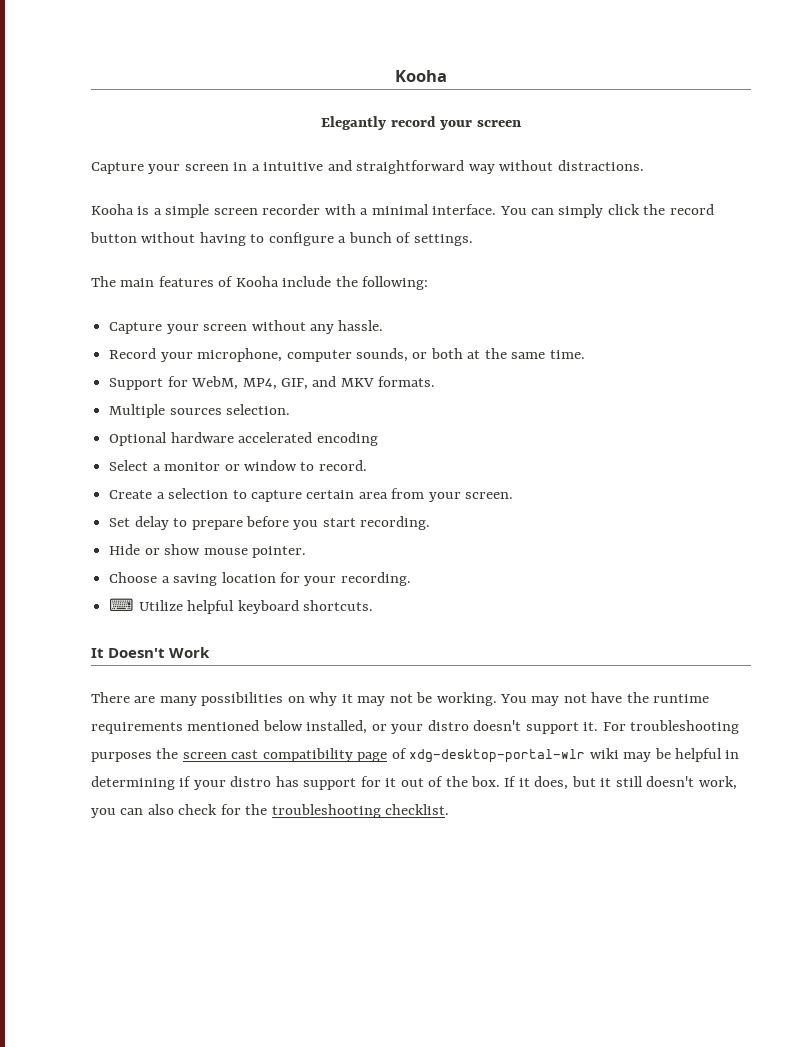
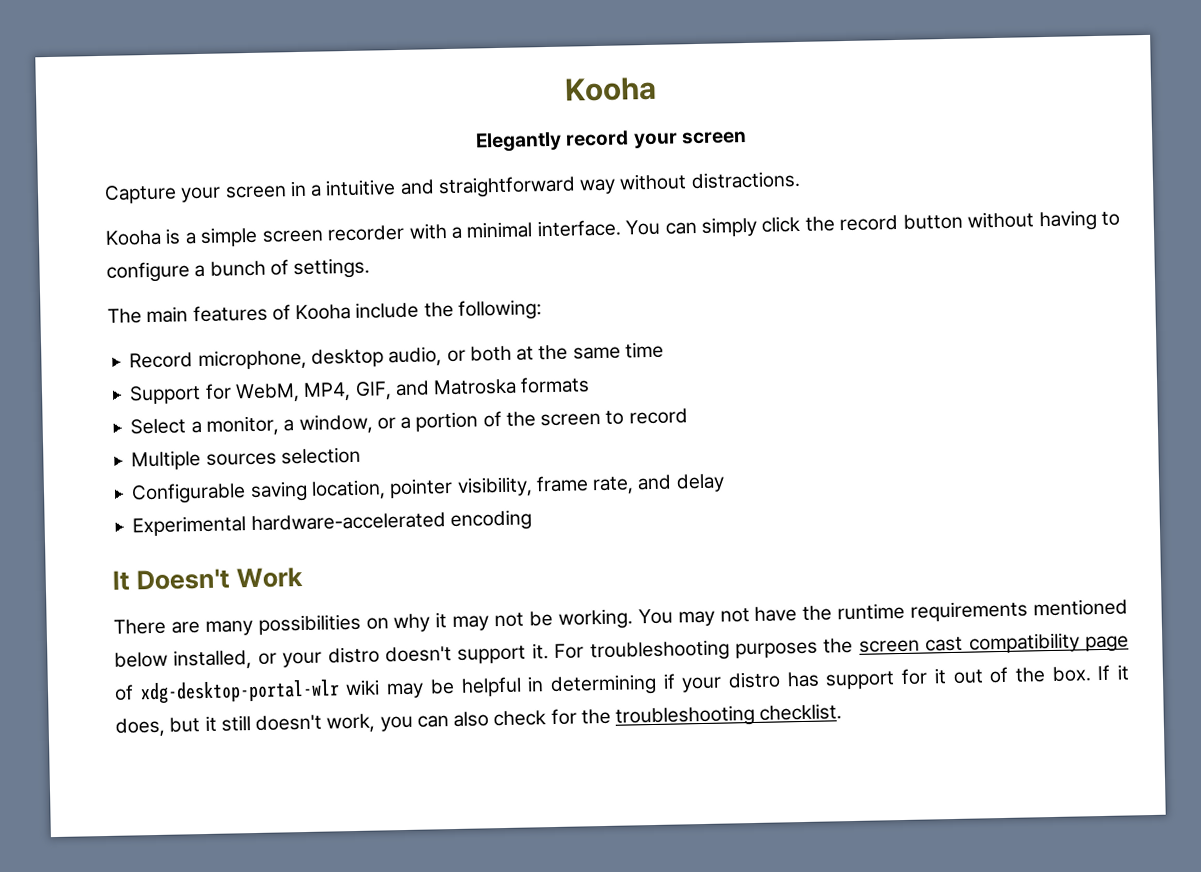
[109,320,384,334] [109,348,408,362] Capture your screen without any hassle. // Record your microphone, computer sounds, -> [129,346,443,371] Record microphone, desktop audio,
[549,350,585,359] time. -> [624,341,664,359] time
[340,376,436,387] [109,404,291,418] [109,432,378,446] [109,460,367,471] [109,488,514,502] [109,516,431,530] [109,544,306,558] [109,572,411,586] [109,598,373,614] MKV formats. // Multiple sources selection. // Optional hardware accelerated encoding // Select a monitor or window to record. // Create a selection to capture certain area from your screen. // Set delay to prepare before you start recording. // Hide or show mouse pointer. // Choose a saving location for your recording. // ⌨ Utilize helpful keyboard shortcuts. -> [433,376,591,396] [130,408,688,436] [131,446,361,471] [131,473,725,505] [132,509,532,537] Matroska formats // Select a monitor, a window, or a portion of the screen to record // Multiple sources selection // Configurable saving location, pointer visibility, frame rate, and delay // Experimental hardware-accelerated encoding

